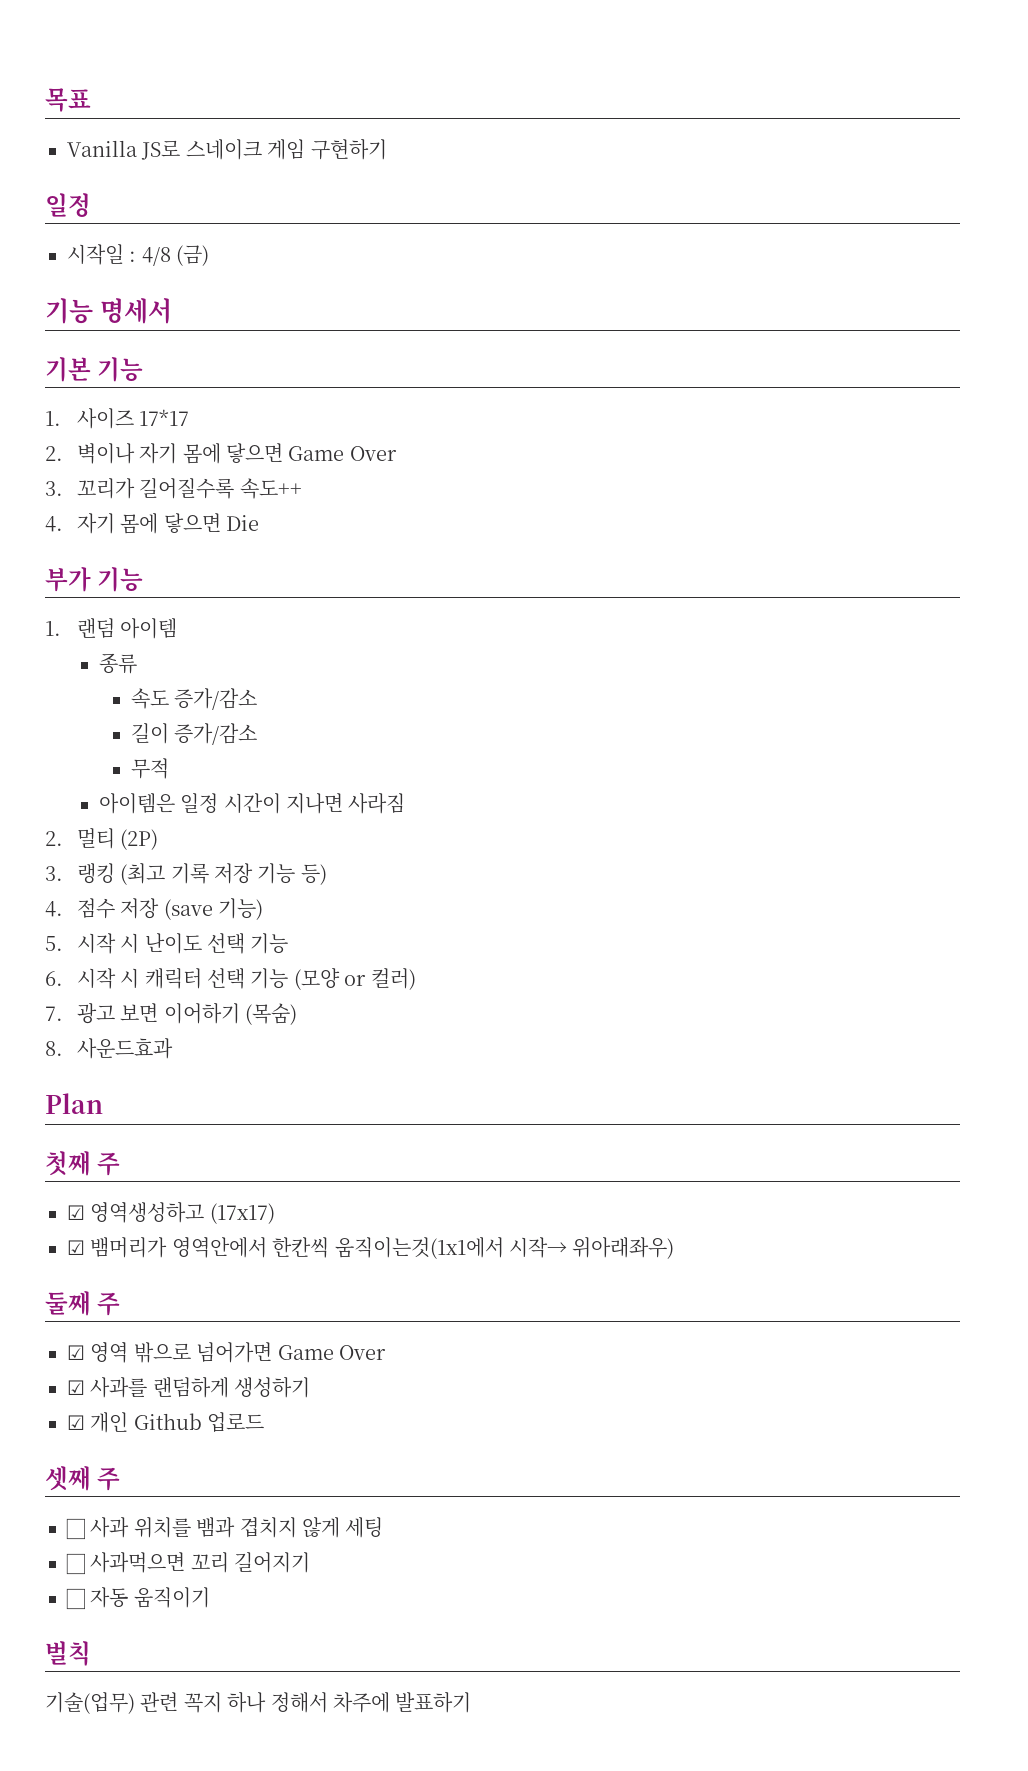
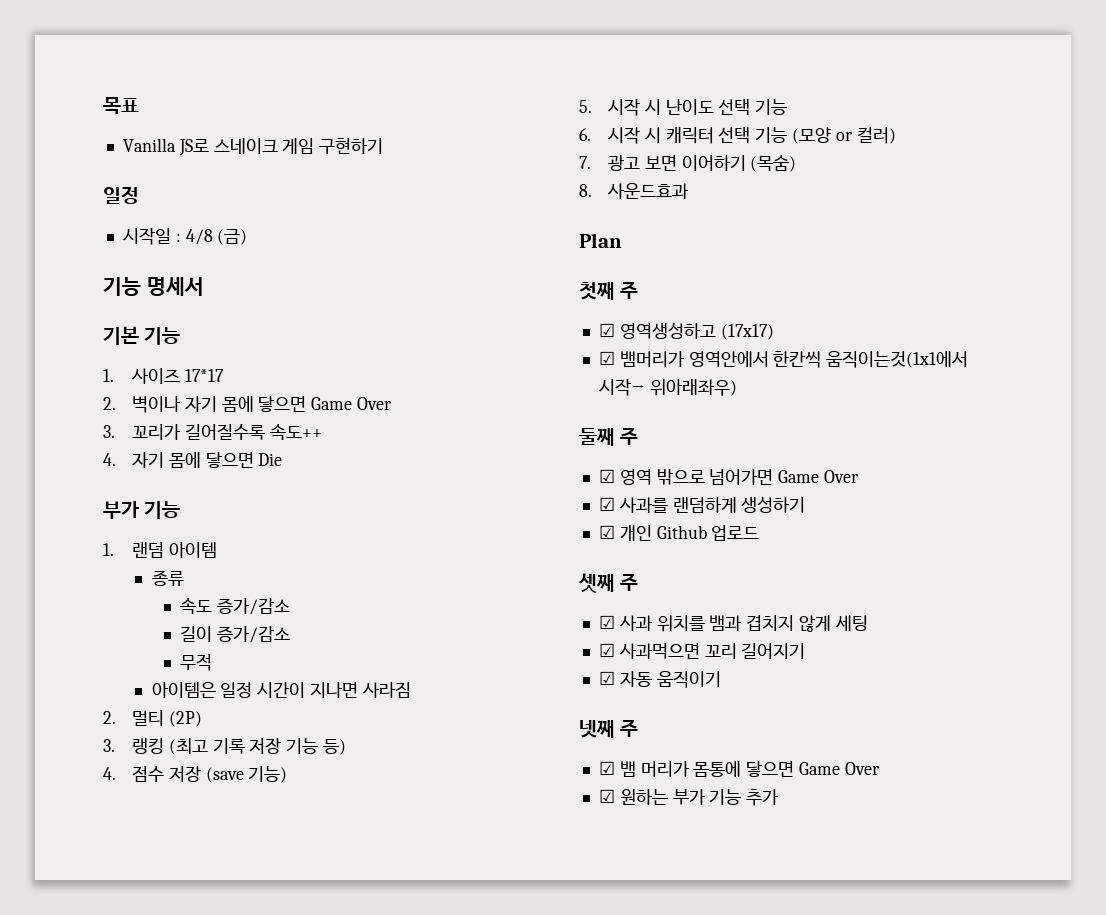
[66,1518,85,1540] ☐ -> [598,615,615,629] ☑
[66,1553,85,1575] ☐ -> [598,643,615,657] ☑
[66,1588,85,1610] ☐ -> [598,671,615,685] ☑
[45,1641,91,1666] [45,1692,472,1714] 벌칙 // 기술(업무) 관련 꼭지 하나 정해서 차주에 발표하기 -> [579,719,639,738] [598,761,880,777] [598,789,780,806] 넷째 주 // ☑ 뱀 머리가 몸통에 닿으면 Game Over // ☑ 원하는 부가 기능 추가

